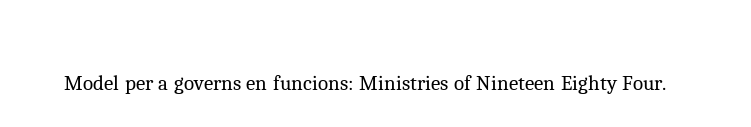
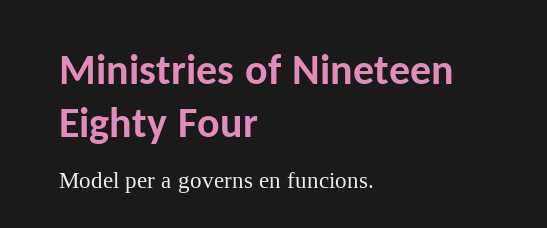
(64, 82) none -> [59,54,455,84] [59,107,259,144] Ministries of Nineteen Eighty Four //
[272,75,667,94] funcions: Ministries of Nineteen Eighty Four. -> [287,172,375,188] funcions.

